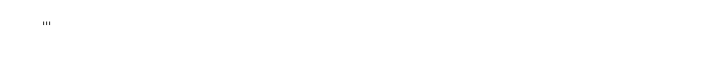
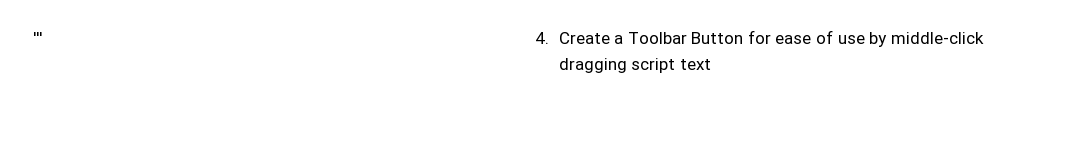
(51, 26) none -> [535,30,984,47] [558,58,711,73] // 4. Create a Toolbar Button for ease of use by middle-click dragging script text

